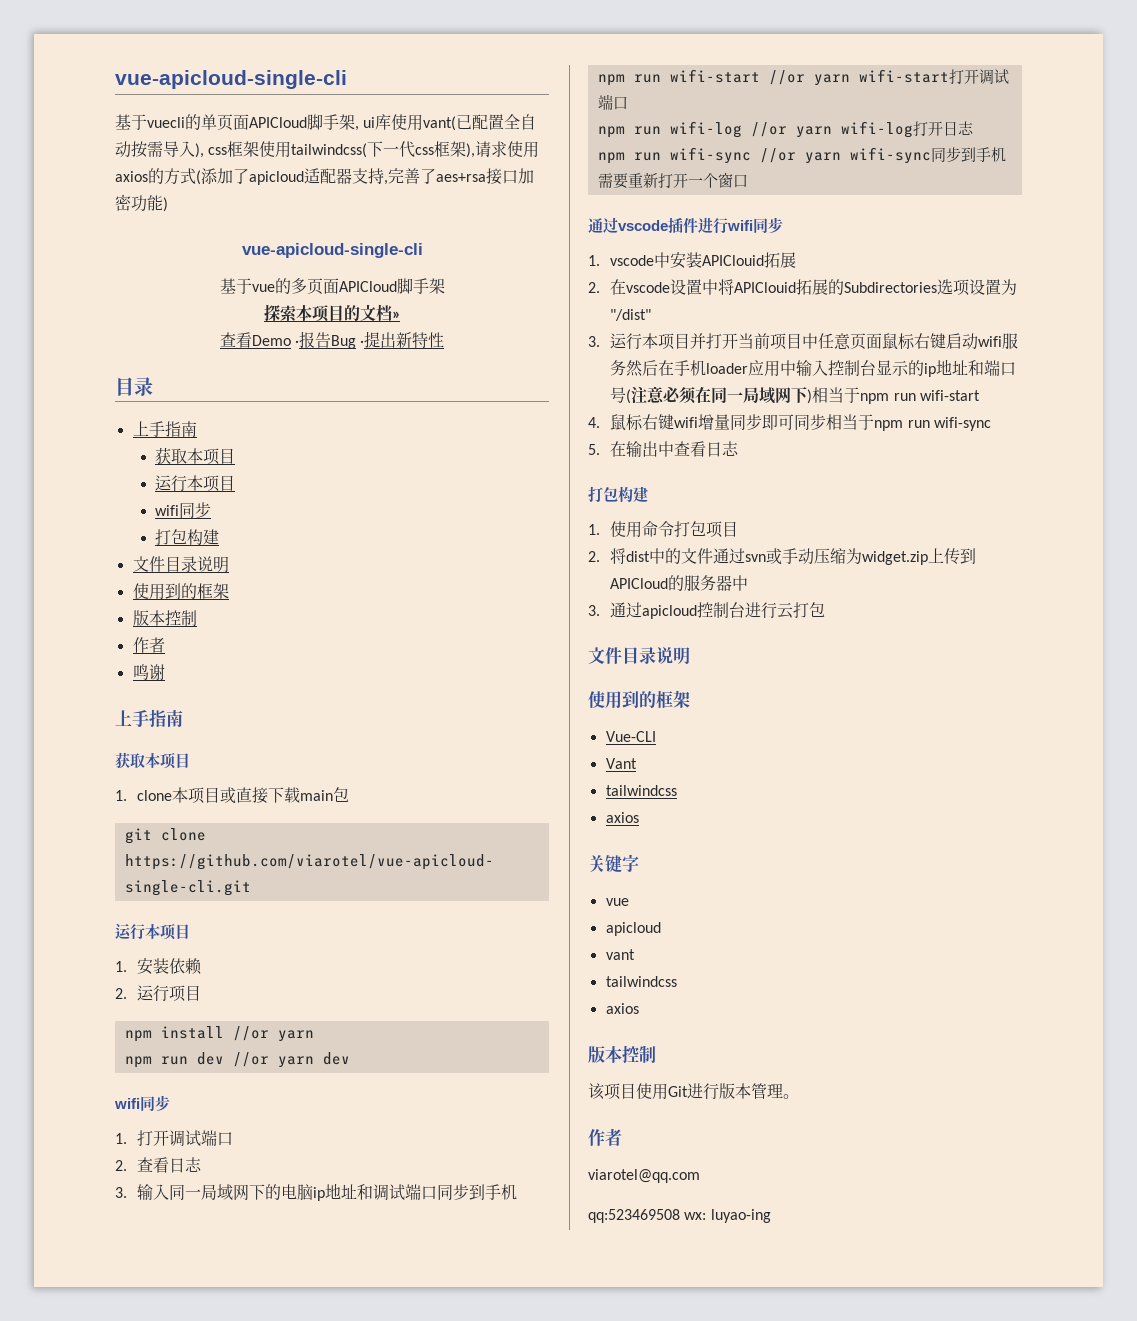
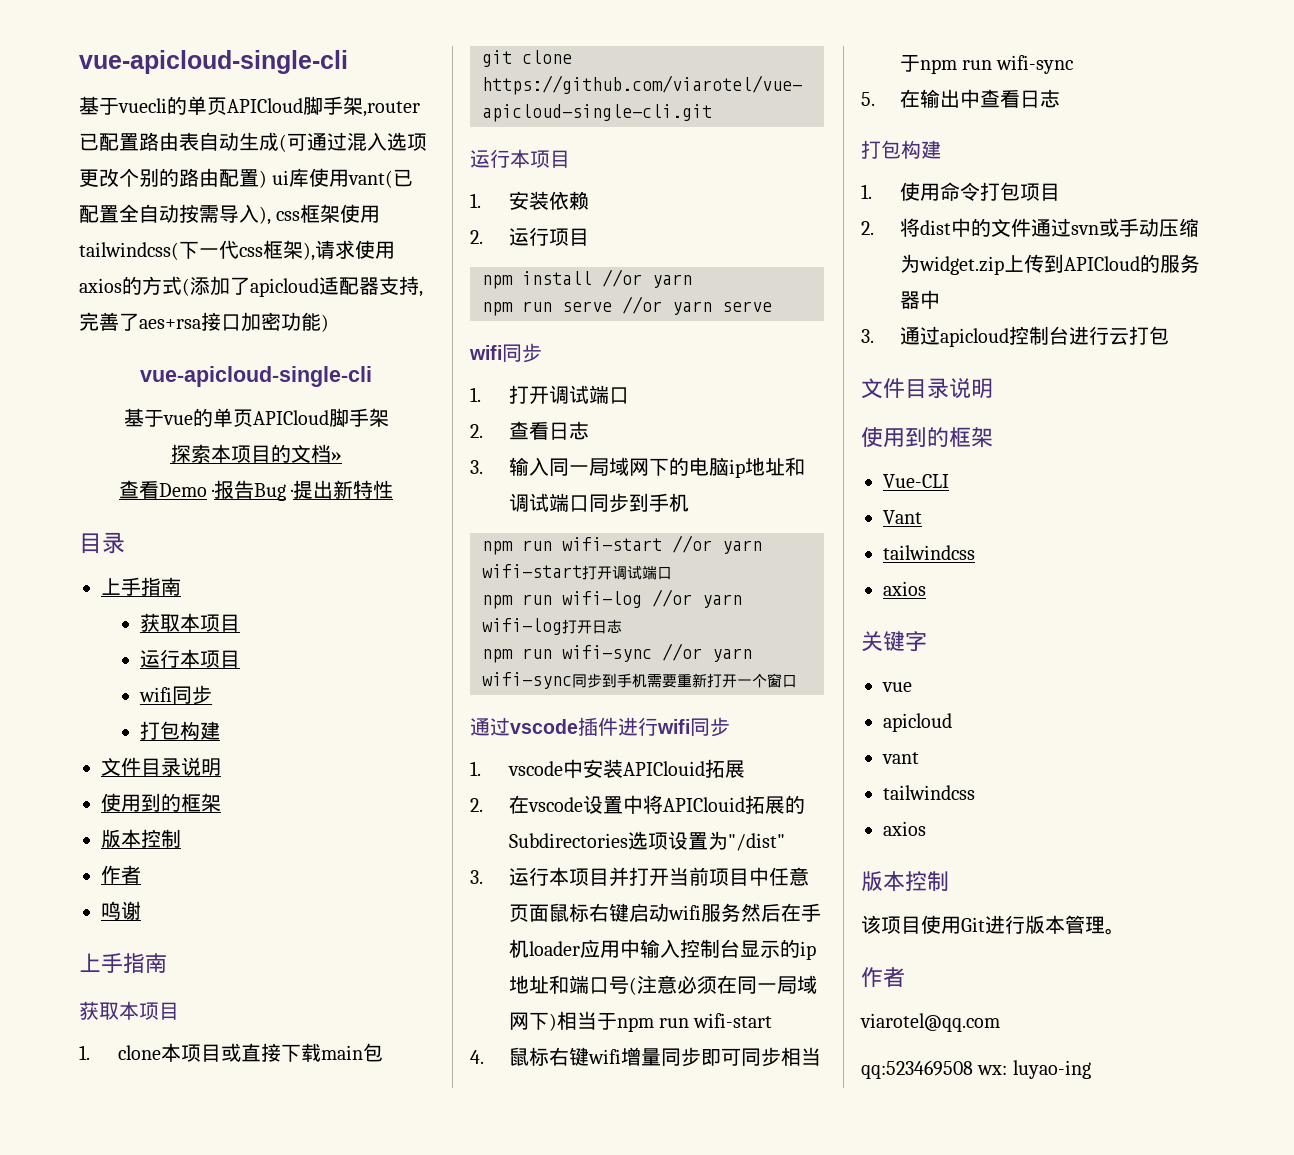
[233,114,359,131] 面APICloud脚手架, -> [227,96,420,117] [79,132,427,152] [79,168,267,188] APICloud脚手架,router已配置路由表自动生成(可通过混入选项更改个别的路由配置)
[290,278,339,295] 多页面 -> [212,408,253,427] 单页
[196,1052,350,1068] dev //or yarn dev -> [562,296,772,315] serve //or yarn serve

